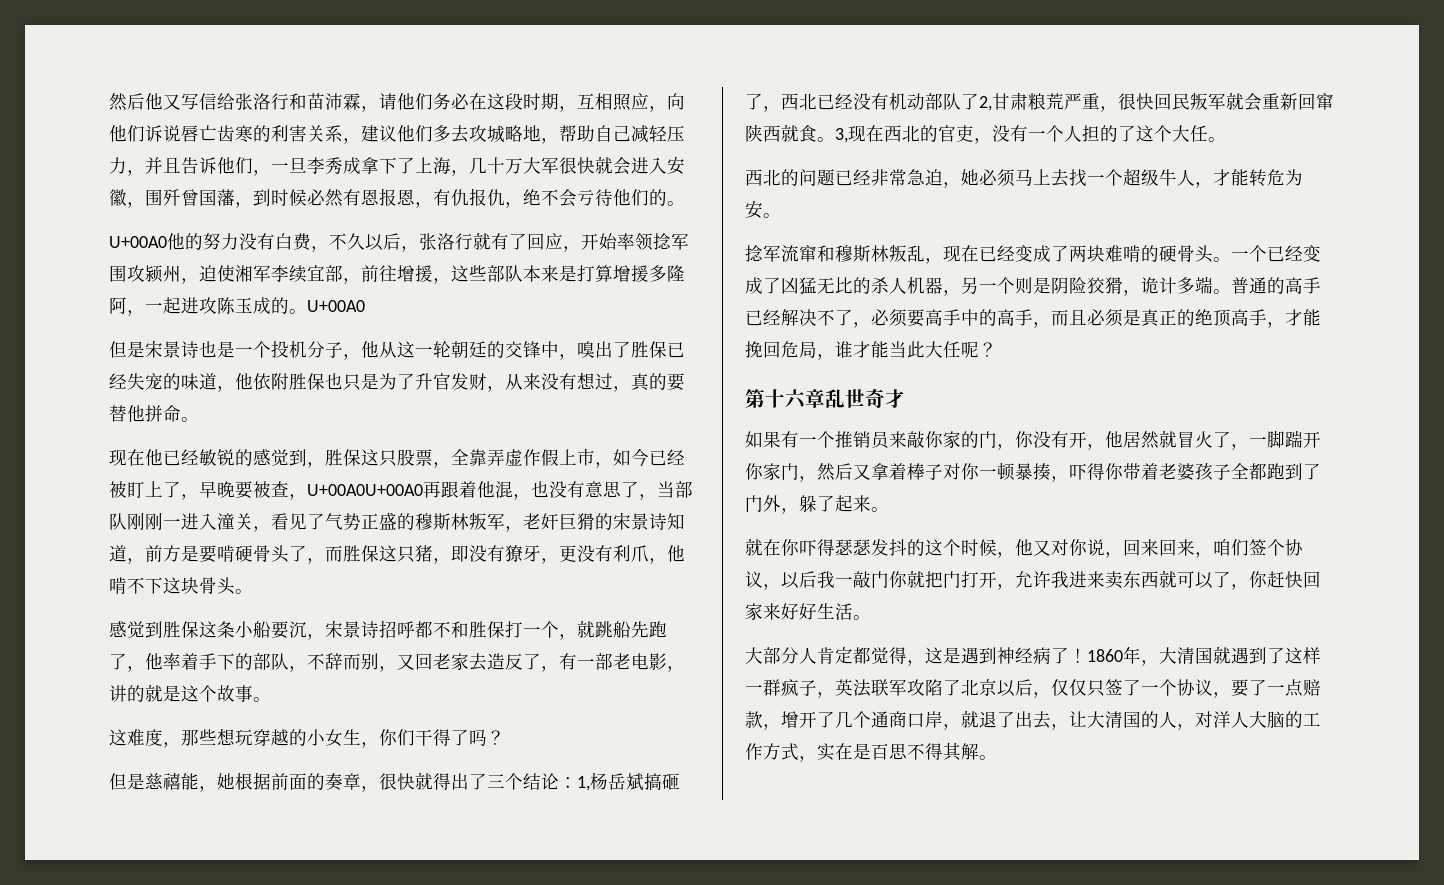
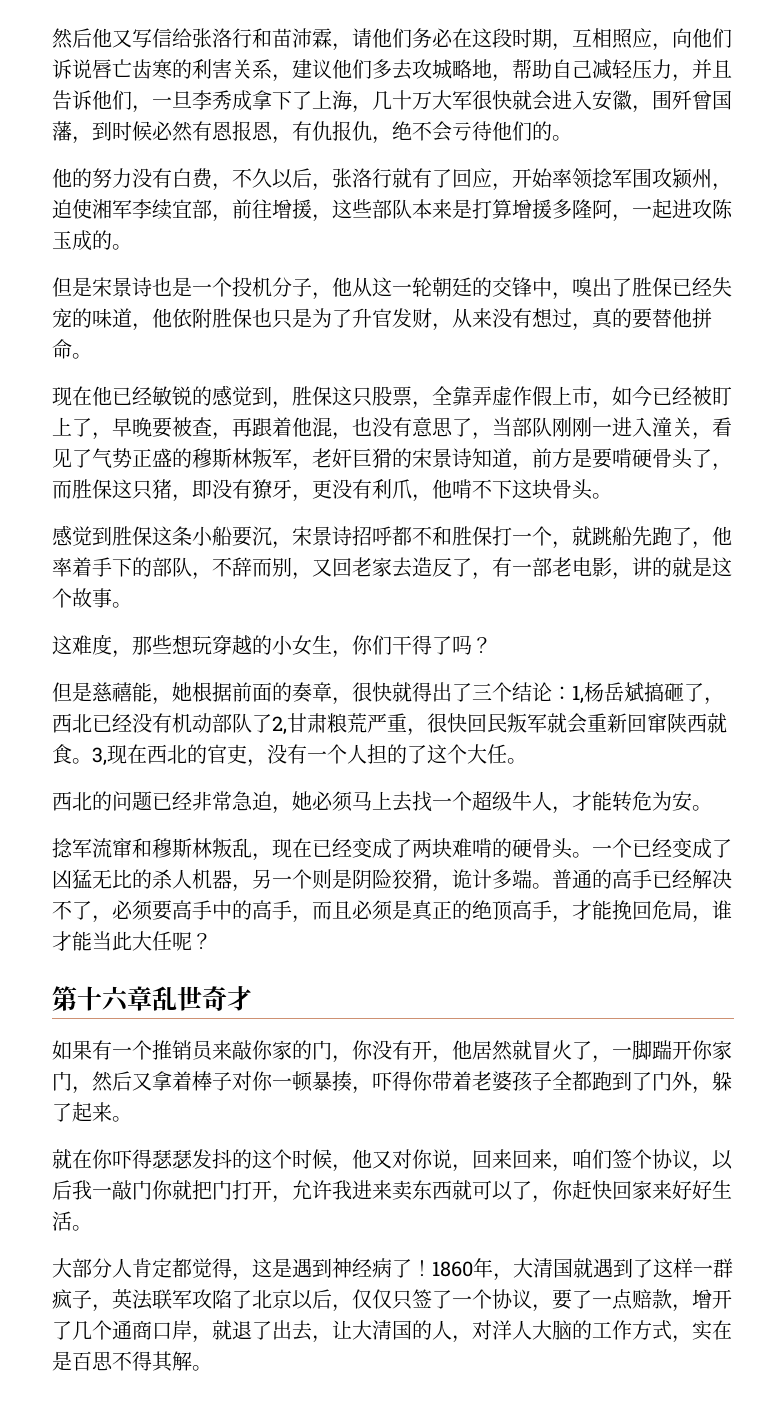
[109,236,167,248] U+00A0 -> (572, 138) none
[307,300,365,312] U+00A0 -> (132, 247) none
[307,484,423,496] U+00A0U+00A0 -> (232, 436) none

